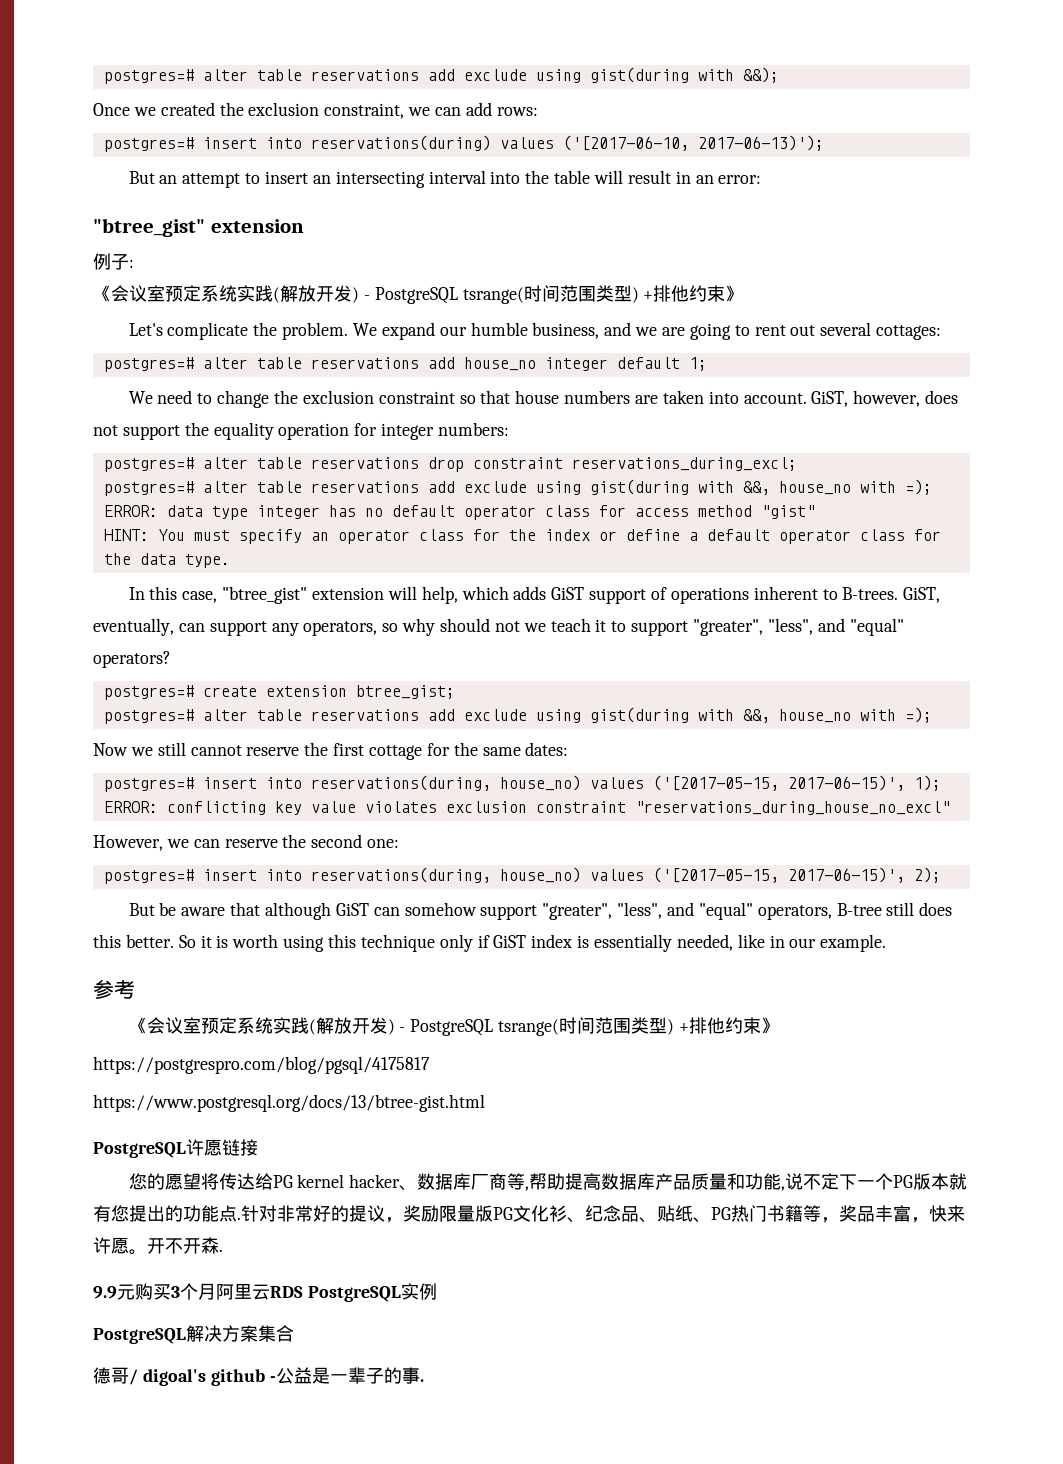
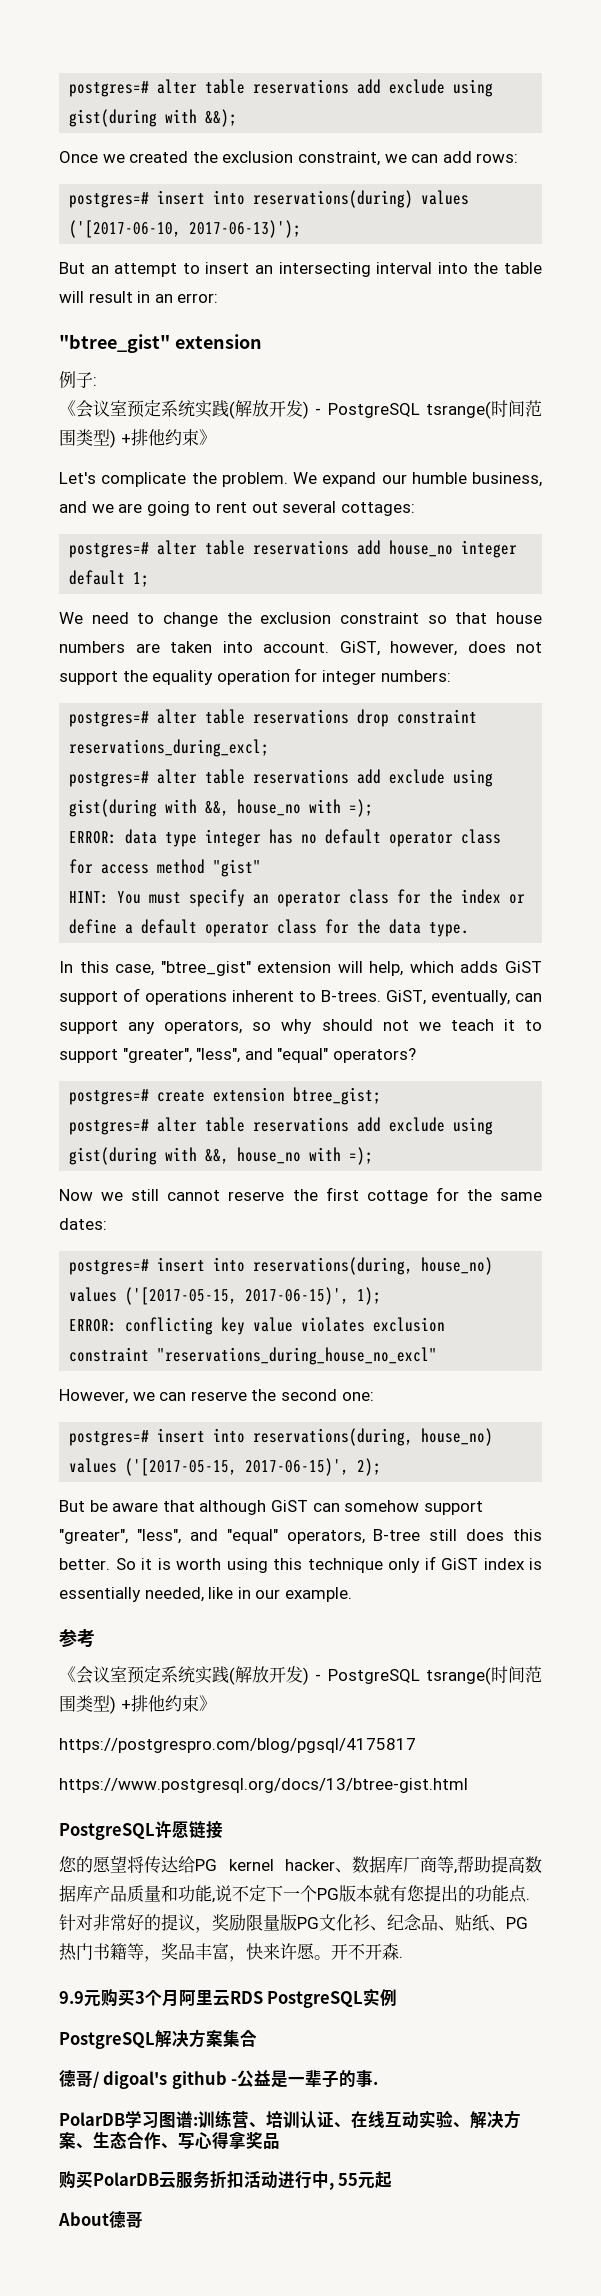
(424, 1380) none -> [59,2110,521,2129] [59,2131,280,2149] [59,2171,393,2190] [58,2211,143,2228] // PolarDB学习图谱:训练营、培训认证、在线互动实验、解决方案、生态合作、写心得拿奖品 // 购买PolarDB云服务折扣活动进行中, 55元起 // About德哥

